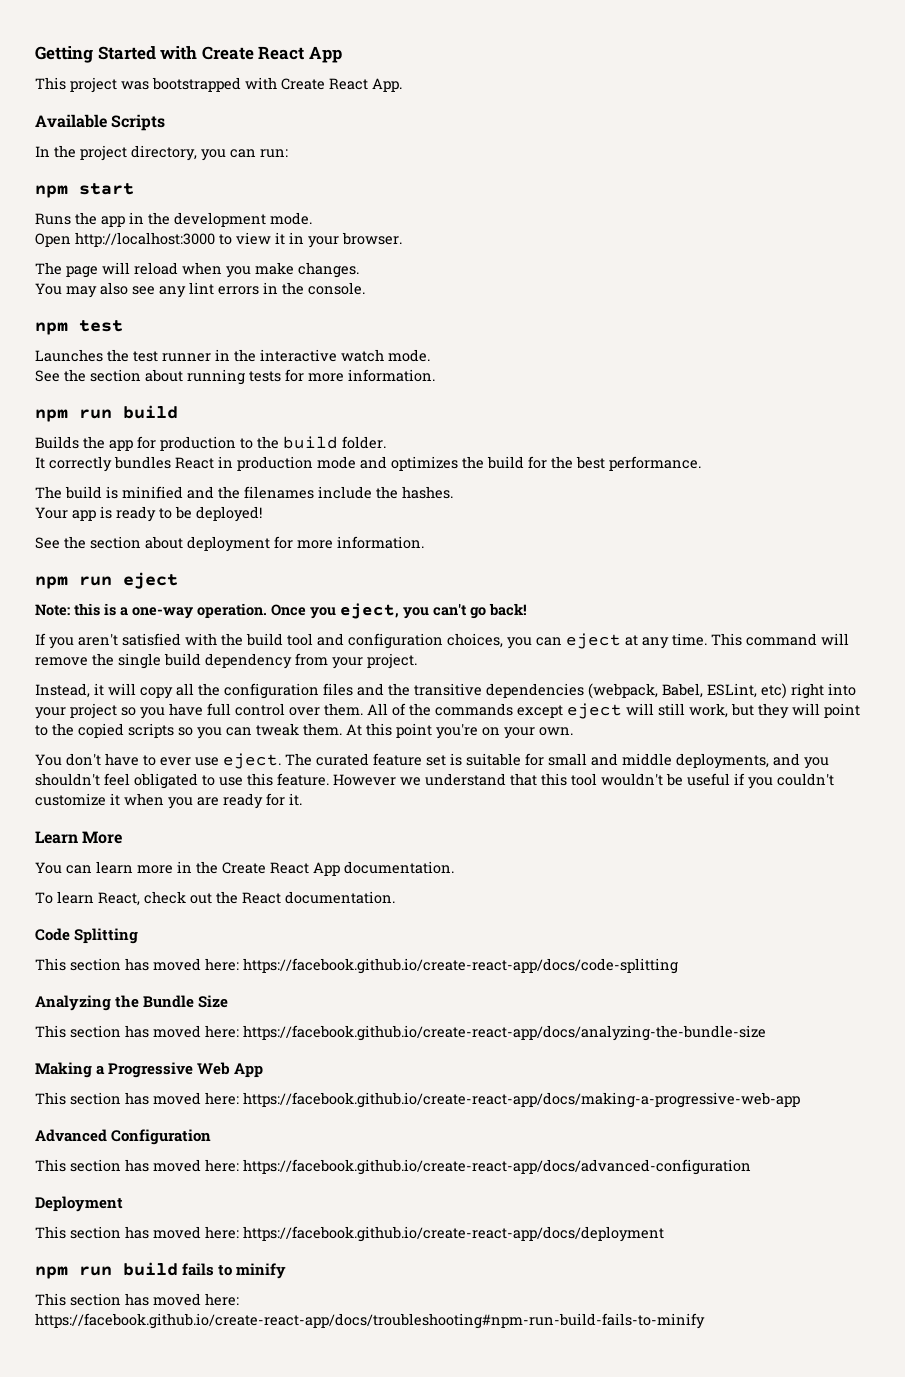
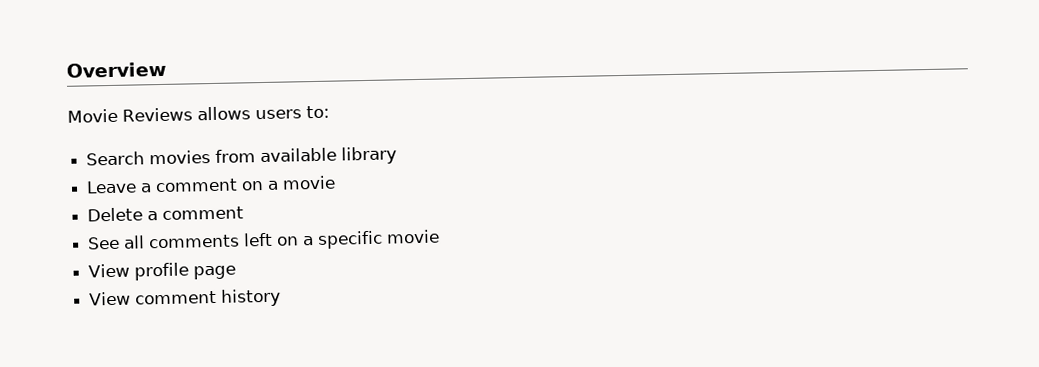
[35,46,342,63] [35,77,402,93] [35,114,166,131] [35,145,288,161] [35,183,134,198] [35,212,312,227] [35,232,402,248] [35,262,359,278] [35,282,365,298] [35,320,123,335] [35,349,430,362] [35,369,435,385] [35,405,178,422] [35,436,386,451] [35,456,701,472] [35,486,453,499] [35,506,262,522] [35,536,424,552] [35,572,178,589] [35,603,527,619] [35,633,849,649] [35,653,417,669] [35,683,856,699] [35,703,860,719] [35,723,573,739] [35,753,829,769] [35,773,834,789] [35,793,302,809] [35,831,123,844] [35,861,454,876] [35,891,395,906] [35,928,139,944] [35,958,678,974] [35,995,229,1011] [35,1025,766,1041] [35,1062,264,1078] [35,1092,800,1108] [35,1129,212,1145] [35,1159,751,1175] [35,1196,123,1212] [35,1226,664,1242] [35,1262,287,1279] [35,1293,239,1306] [35,1313,705,1329] Getting Started with Create React App // This project was bootstrapped with Create React App. // Available Scripts // In the project directory, you can run: // npm start // Runs the app in the development mode. // Open http://localhost:3000 to view it in your browser. // The page will reload when you make changes. // You may also see any lint errors in the console. // npm test // Launches the test runner in the interactive watch mode. // See the section about running tests for more information. // npm run build // Builds the app for production to the build folder. // It correctly bundles React in production mode and optimizes the build for the best performance. // The build is minified and the filenames include the hashes. // Your app is ready to be deployed! // See the section about deployment for more information. // npm run eject // Note: this is a one-way operation. Once you eject, you can't go back! // If you aren't satisfied with the build tool and configuration choices, you can eject at any time. This command will remove the single build dependency from your project. // Instead, it will copy all the configuration files and the transitive dependencies (webpack, Babel, ESLint, etc) right into your project so you have full control over them. All of the commands except eject will still work, but they will point to the copied scripts so you can tweak them. At this point you're on your own. // You don't have to ever use eject. The curated feature set is suitable for small and middle deployments, and you shouldn't feel obligated to use this feature. However we understand that this tool wouldn't be useful if you couldn't customize it when you are ready for it. // Learn More // You can learn more in the Create React App documentation. // To learn React, check out the React documentation. // Code Splitting // This section has moved here: https://facebook.github.io/create-react-app/docs/code-splitting // Analyzing the Bundle Size // This section has moved here: https://facebook.github.io/create-react-app/docs/analyzing-the-bundle-size // Making a Progressive Web App // This section has moved here: https://facebook.github.io/create-react-app/docs/making-a-progressive-web-app // Advanced Configuration // This section has moved here: https://facebook.github.io/create-react-app/docs/advanced-configuration // Deployment // This section has moved here: https://facebook.github.io/create-react-app/docs/deployment // npm run build fails to minify // This section has moved here: https://facebook.github.io/create-react-app/docs/troubleshooting#npm-run-build-fails-to-minify -> [66,61,167,78] [67,105,330,123] [86,146,398,166] [86,175,337,194] [87,206,245,222] [87,229,441,250] [88,262,237,281] [89,288,282,307] Overview // Movie Reviews allows users to: // Search movies from available library // Leave a comment on a movie // Delete a comment // See all comments left on a specific movie // View profile page // View comment history

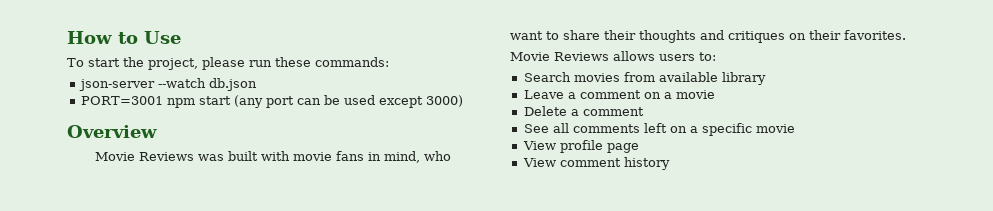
[66,61,167,78] Overview -> [67,31,181,44] [67,57,389,70] [78,78,257,91] [80,95,463,108] [67,125,157,138] [95,151,452,163] [510,30,906,43] How to Use // To start the project, please run these commands: // json-server --watch db.json // PORT=3001 npm start (any port can be used except 3000) // Overview // Movie Reviews was built with movie fans in mind, who want to share their thoughts and critiques on their favorites.

